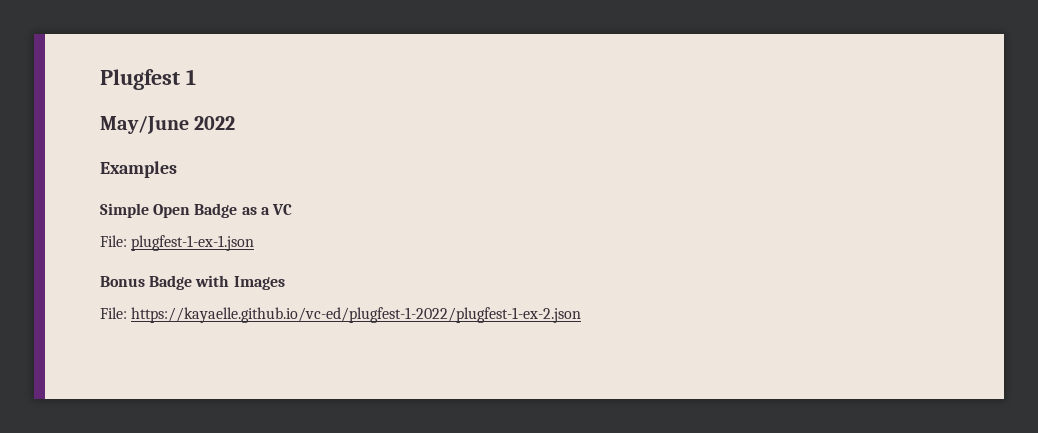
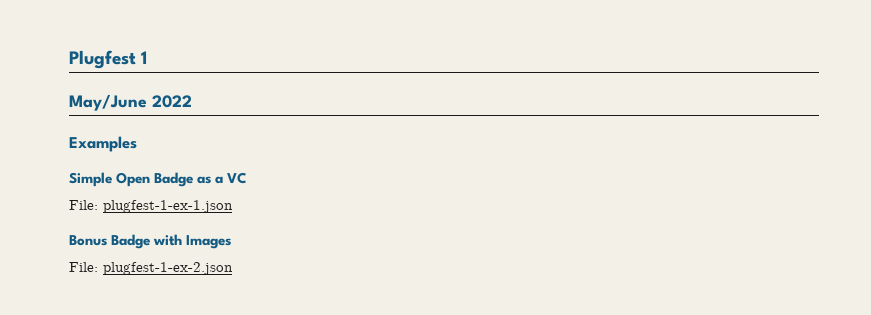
[131,307,582,323] https://kayaelle.github.io/vc-ed/plugfest-1-2022/plugfest-1-ex-2.json -> [103,262,233,275] plugfest-1-ex-2.json

